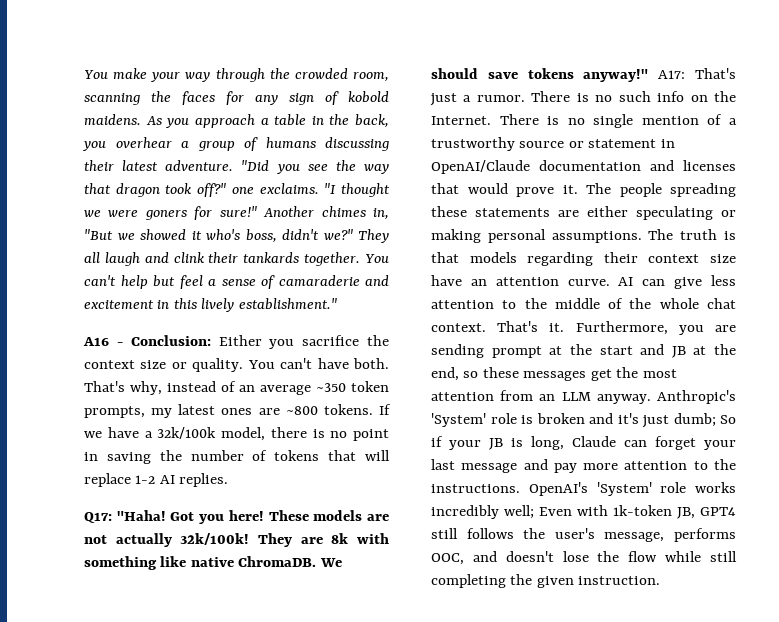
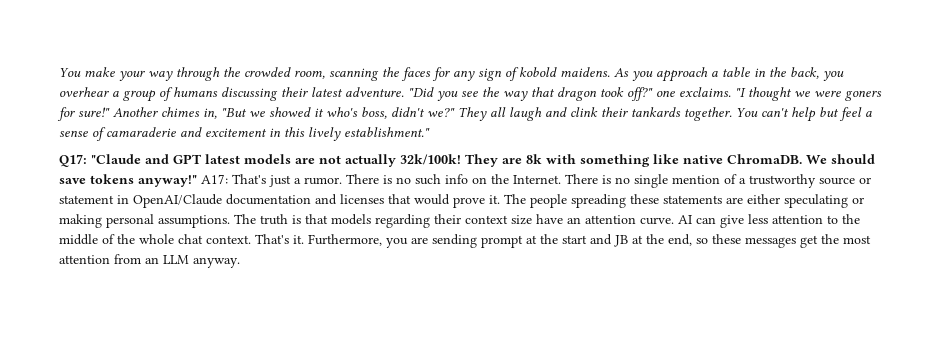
[83,335,389,349] [84,358,389,372] [84,381,389,395] [84,404,391,418] [84,427,389,441] [84,450,390,464] [84,473,229,487] [84,510,309,524] A16 - Conclusion: Either you sacrifice the context size or quality. You can't have both. That's why, instead of an average ~350 token prompts, my latest ones are ~800 tokens. If we have a 32k/100k model, there is no point in saving the number of tokens that will replace 1-2 AI replies. // Q17: "Haha! Got you here! These -> [59,154,240,167] Q17: "Claude and GPT latest
[657,390,736,404] [431,413,736,428] [431,436,736,450] [431,459,736,473] [431,482,736,496] [431,505,736,519] [431,528,736,542] [431,551,737,565] [431,574,661,588] Anthropic's 'System' role is broken and it's just dumb; So if your JB is long, Claude can forget your last message and pay more attention to the instructions. OpenAI's 'System' role works incredibly well; Even with 1k-token JB, GPT4 still follows the user's message, performs OOC, and doesn't lose the flow while still completing the given instruction. -> (240, 262) none

